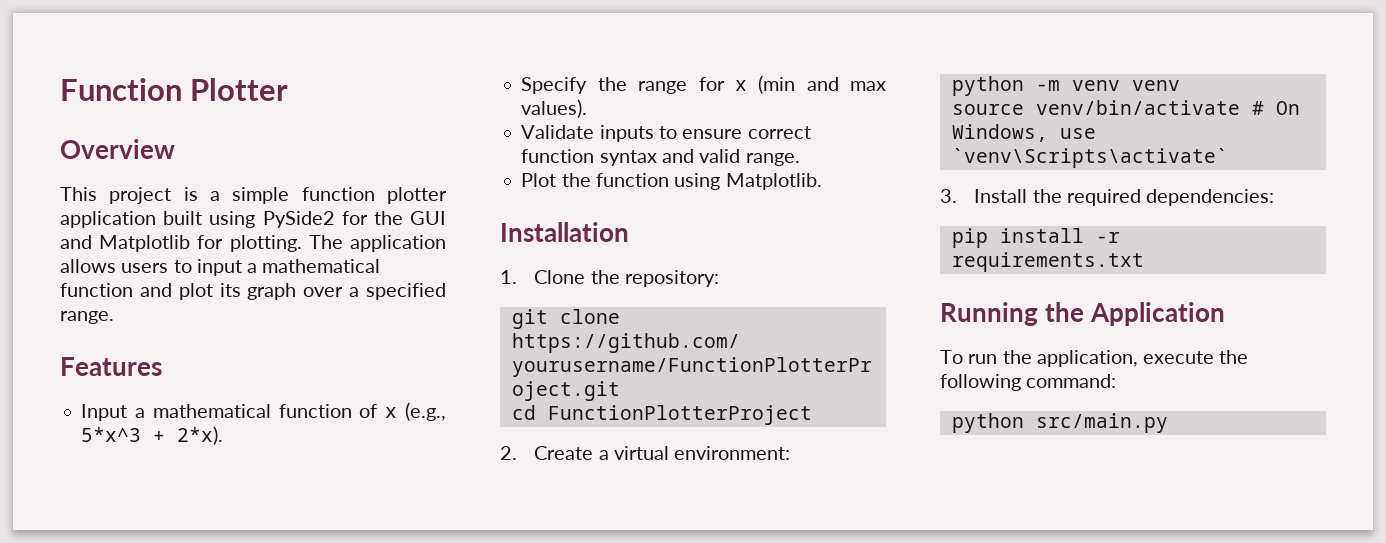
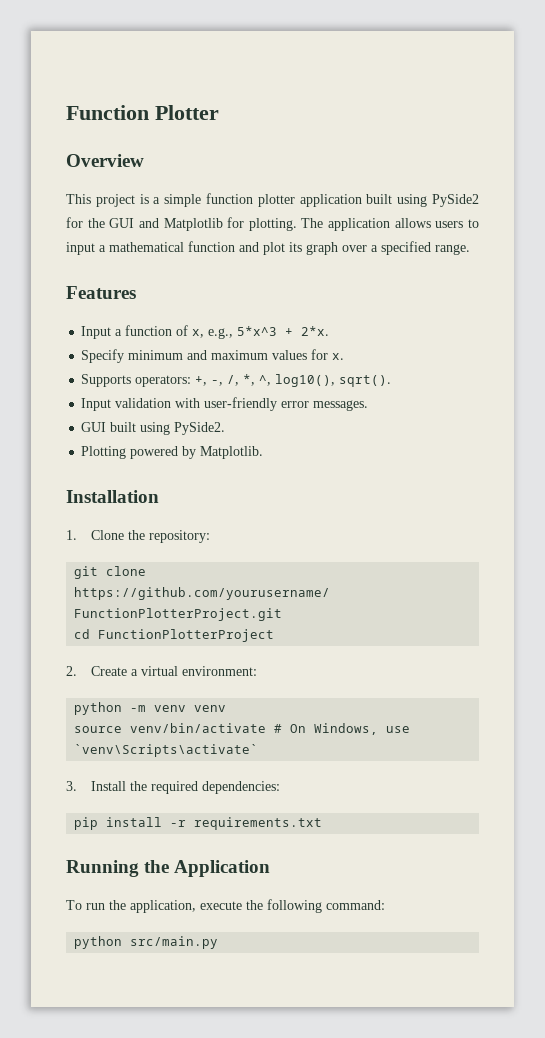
[152,404,271,418] mathematical -> (123, 332) none
[385,402,446,421] x (e.g., -> [192,328,234,339] x, e.g.,
[177,426,224,445] 2*x). -> [301,326,330,336] 2*x.
[597,75,886,94] [521,99,588,118] [521,125,811,142] [521,149,800,166] [521,173,721,190] the range for x (min and max values). // Validate inputs to ensure correct function syntax and valid range. // Plot the function using -> [128,349,345,360] [81,374,392,387] [81,397,369,411] [81,422,226,435] [81,446,197,459] minimum and maximum values for x. // Supports operators: +, -, /, *, ^, log10(), sqrt(). // Input validation with user-friendly error messages. // GUI built using PySide2. // Plotting powered by

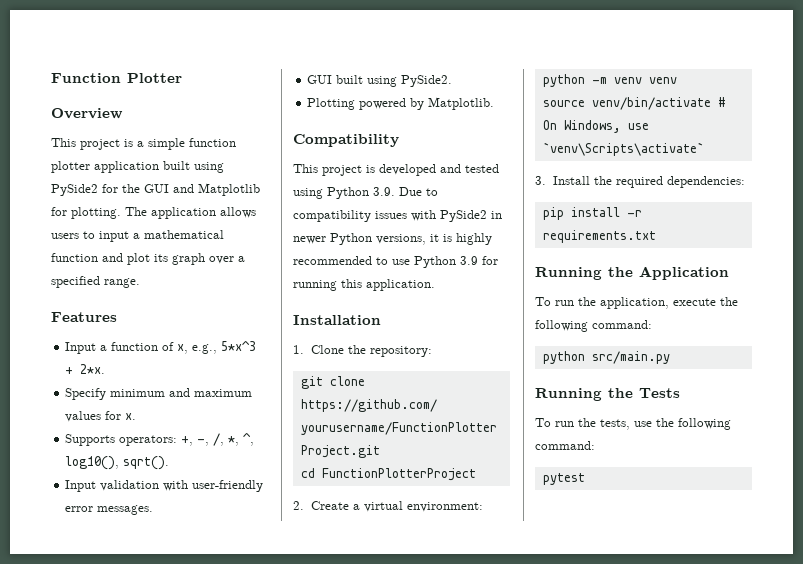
(264, 452) none -> [293,134,399,147] [293,164,499,176] [293,187,438,199] [293,210,502,222] [293,233,492,245] [293,256,498,268] [293,279,435,291] // Compatibility // This project is developed and tested using Python 3.9. Due to compatibility issues with PySide2 in newer Python versions, it is highly recommended to use Python 3.9 for running this application.
(219, 942) none -> [535,388,680,401] [535,418,731,430] [535,441,595,450] [542,473,585,485] // Running the Tests // To run the tests, use the following command: // pytest

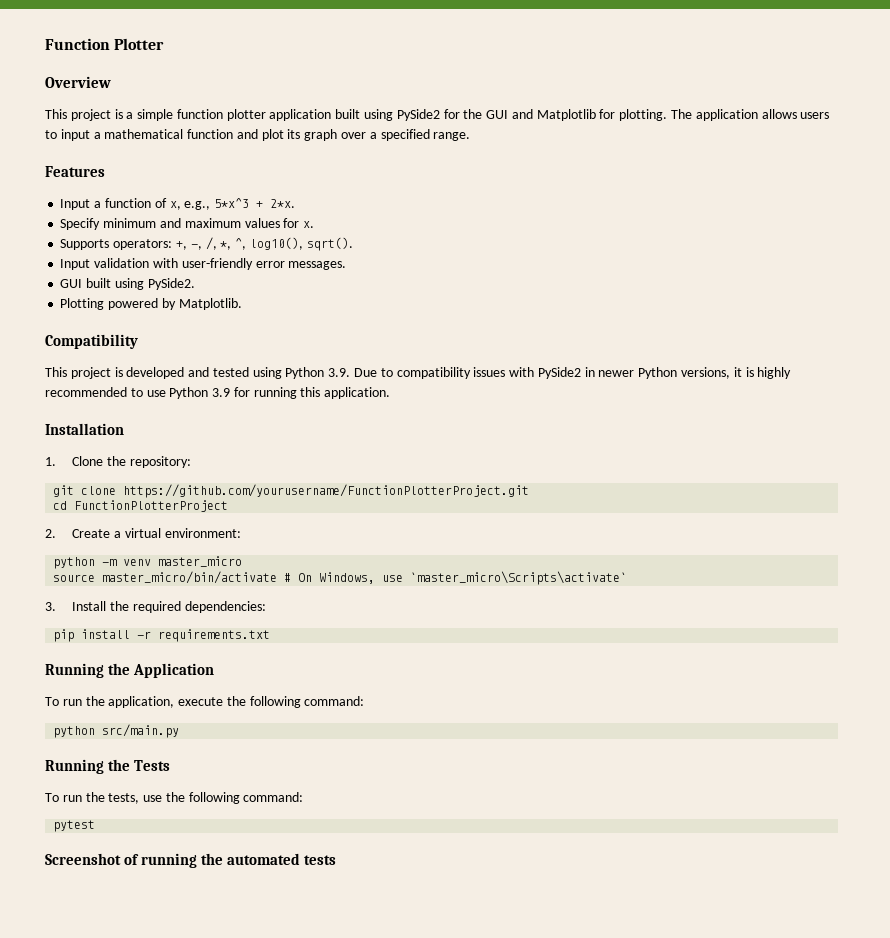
[648,77,677,84] venv -> [158,556,243,567] master_micro
[591,97,711,110] venv/bin/activate -> [102,571,278,584] master_micro/bin/activate
[542,142,704,156] `venv\Scripts\activate` -> [410,571,628,585] `master_micro\Scripts\activate`
(585, 479) none -> [45,853,337,868] // Screenshot of running the automated tests

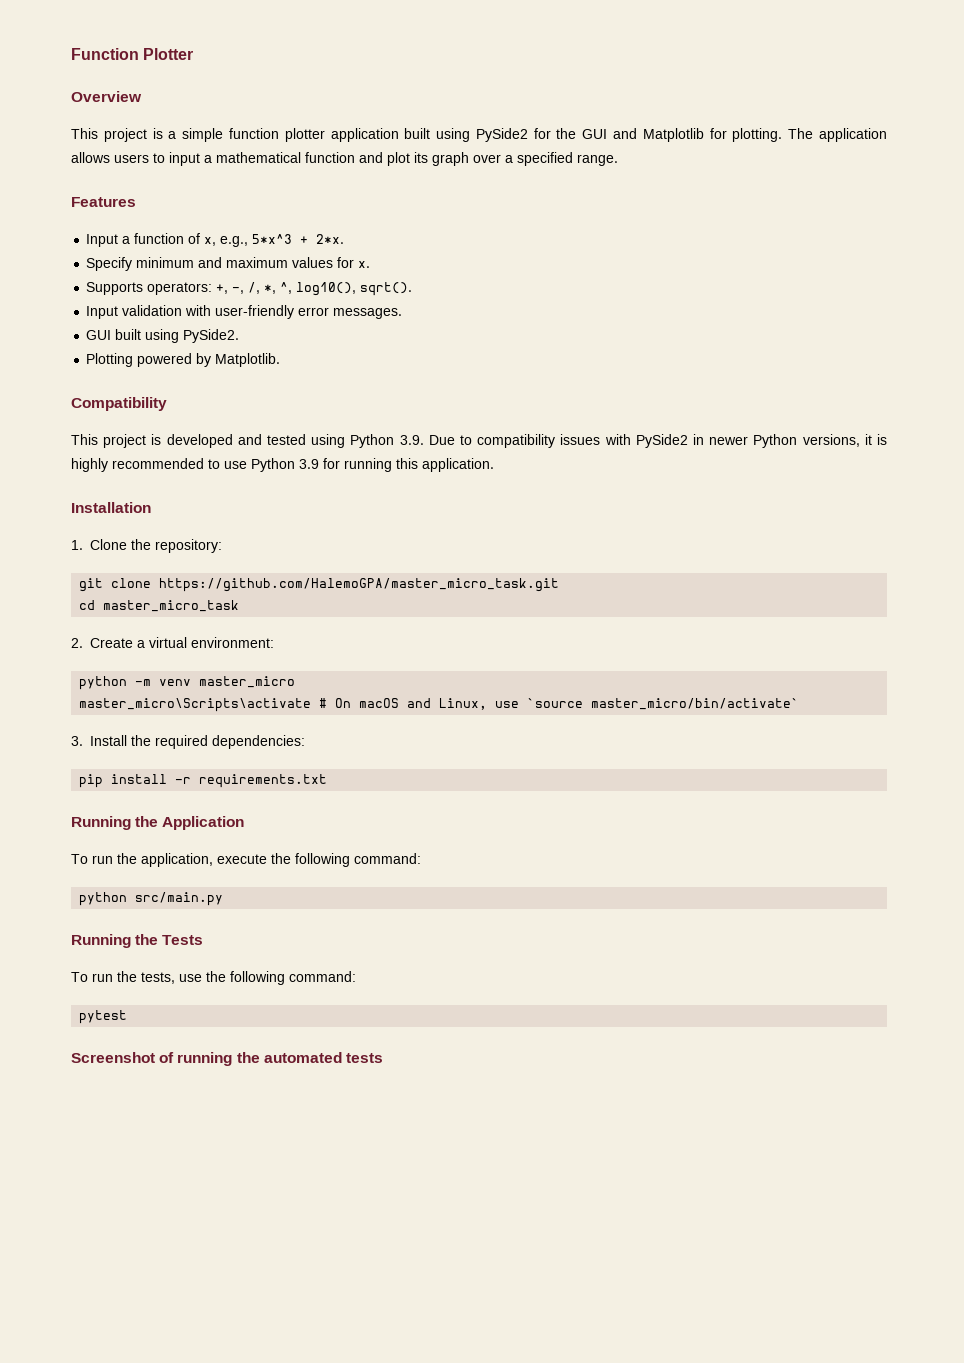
[123,484,530,498] https://github.com/yourusername/FunctionPlotterProject.git -> [159,578,560,592] https://github.com/HalemoGPA/master_micro_task.git
[74,500,229,512] FunctionPlotterProject -> [103,600,240,612] master_micro_task
[53,571,628,585] source master_micro/bin/activate # On Windows, use `master_micro\Scripts\activate` -> [79,698,800,712] master_micro\Scripts\activate # On macOS and Linux, use `source master_micro/bin/activate`

